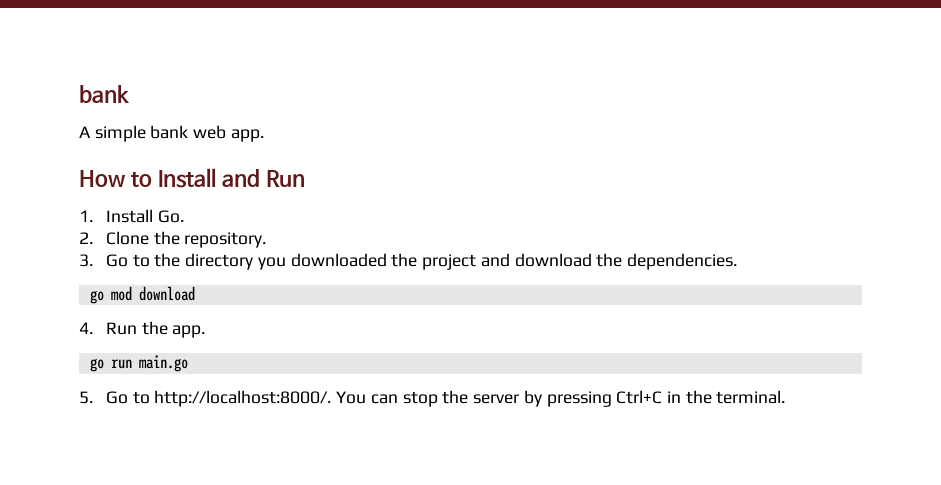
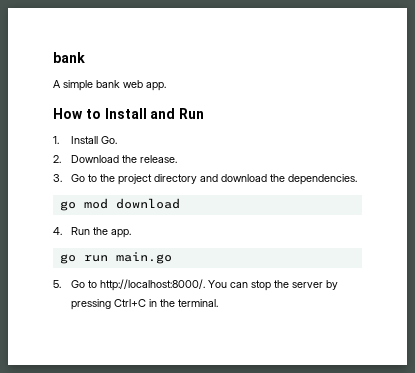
[106,231,267,248] Clone the repository. -> [70,155,177,163] Download the release.
[185,253,477,270] directory you downloaded the project -> [117,174,197,185] project directory

